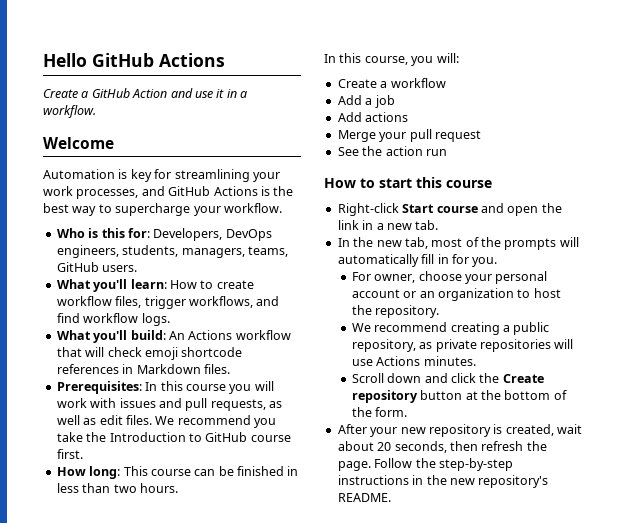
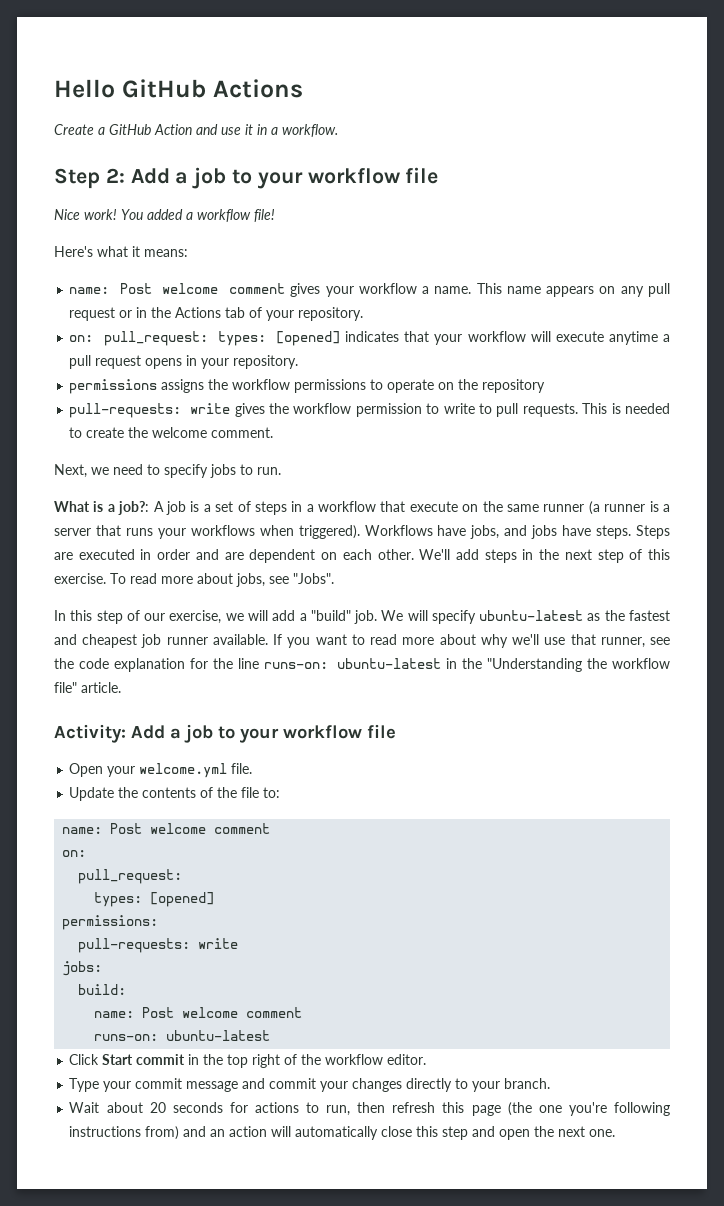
[43,137,114,149] [43,169,280,182] [43,186,294,199] [43,203,282,216] [56,228,272,241] [56,245,288,258] [56,262,138,272] [56,279,254,292] [56,296,280,309] [56,313,170,326] [56,330,291,343] [56,347,243,360] [56,364,230,374] [56,381,274,394] [56,398,282,411] [56,415,276,428] [56,432,291,442] [56,449,83,459] [56,466,299,479] [56,483,178,493] [324,53,459,66] [337,78,446,88] [337,95,395,108] [337,112,409,122] [337,129,481,142] [337,146,447,156] [324,177,492,188] [337,203,562,216] [337,220,439,230] [337,237,579,250] [337,254,498,267] [351,271,548,284] [351,288,561,301] [351,305,440,318] [351,322,550,335] [351,339,574,352] [351,356,476,366] [351,373,544,383] [351,390,567,403] [351,407,408,417] [337,424,582,437] [337,441,547,453] [337,458,513,471] [337,475,549,488] [337,493,391,502] Welcome // Automation is key for streamlining your work processes, and GitHub Actions is the best way to supercharge your workflow. // Who is this for: Developers, DevOps engineers, students, managers, teams, GitHub users. // What you'll learn: How to create workflow files, trigger workflows, and find workflow logs. // What you'll build: An Actions workflow that will check emoji shortcode references in Markdown files. // Prerequisites: In this course you will work with issues and pull requests, as well as edit files. We recommend you take the Introduction to GitHub course first. // How long: This course can be finished in less than two hours. // In this course, you will: // Create a workflow // Add a job // Add actions // Merge your pull request // See the action run // How to start this course // Right-click Start course and open the link in a new tab. // In the new tab, most of the prompts will automatically fill in for you. // For owner, choose your personal account or an organization to host the repository. // We recommend creating a public repository, as private repositories will use Actions minutes. // Scroll down and click the Create repository button at the bottom of the form. // After your new repository is created, wait about 20 seconds, then refresh the page. Follow the step-by-step instructions in the new repository's README. -> [54,167,439,189] [54,209,275,222] [54,246,188,257] [69,283,670,297] [69,307,364,321] [69,331,670,346] [69,355,299,369] [69,379,546,394] [69,403,670,418] [69,427,274,438] [54,464,281,478] [54,501,670,515] [54,525,671,539] [54,549,670,563] [54,573,334,587] [54,610,670,624] [54,634,671,648] [54,658,670,672] [54,682,121,693] [54,724,396,743] [69,763,253,778] [69,787,281,801] [62,823,271,834] [62,850,87,857] [78,869,183,884] [94,892,215,907] [62,915,159,930] [78,938,239,953] [62,961,103,976] [78,984,127,995] [94,1007,303,1018] [94,1030,271,1041] [69,1054,427,1068] [69,1078,551,1092] [69,1102,671,1116] [69,1126,616,1140] Step 2: Add a job to your workflow file // Nice work! You added a workflow file! // Here's what it means: // name: Post welcome comment gives your workflow a name. This name appears on any pull request or in the Actions tab of your repository. // on: pull_request: types: [opened] indicates that your workflow will execute anytime a pull request opens in your repository. // permissions assigns the workflow permissions to operate on the repository // pull-requests: write gives the workflow permission to write to pull requests. This is needed to create the welcome comment. // Next, we need to specify jobs to run. // What is a job?: A job is a set of steps in a workflow that execute on the same runner (a runner is a server that runs your workflows when triggered). Workflows have jobs, and jobs have steps. Steps are executed in order and are dependent on each other. We'll add steps in the next step of this exercise. To read more about jobs, see "Jobs". // In this step of our exercise, we will add a "build" job. We will specify ubuntu-latest as the fastest and cheapest job runner available. If you want to read more about why we'll use that runner, see the code explanation for the line runs-on: ubuntu-latest in the "Understanding the workflow file" article. // Activity: Add a job to your workflow file // Open your welcome.yml file. // Update the contents of the file to: // name: Post welcome comment // on: // pull_request: // types: [opened] // permissions: // pull-requests: write // jobs: // build: // name: Post welcome comment // runs-on: ubuntu-latest // Click Start commit in the top right of the workflow editor. // Type your commit message and commit your changes directly to your branch. // Wait about 20 seconds for actions to run, then refresh this page (the one you're following instructions from) and an action will automatically close this step and open the next one.

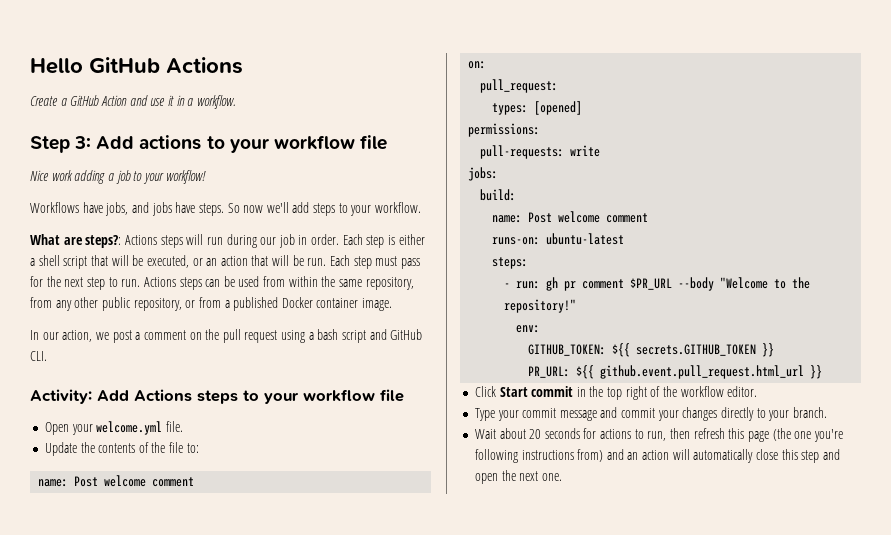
[105,167,227,189] 2: Add a job -> [74,135,202,150] 3: Add actions
[84,209,275,222] [54,246,188,257] [69,283,670,297] [69,307,364,321] [69,331,670,346] [69,355,299,369] [69,379,546,394] [69,403,670,418] [69,427,274,438] [54,464,281,478] [54,501,670,515] [54,525,360,539] work! You added a workflow file! // Here's what it means: // name: Post welcome comment gives your workflow a name. This name appears on any pull request or in the Actions tab of your repository. // on: pull_request: types: [opened] indicates that your workflow will execute anytime a pull request opens in your repository. // permissions assigns the workflow permissions to operate on the repository // pull-requests: write gives the workflow permission to write to pull requests. This is needed to create the welcome comment. // Next, we need to specify jobs to run. // What is a job?: A job is a set of steps in a workflow that execute on the same runner (a runner is a server that runs your workflows when triggered). -> [51,170,206,184] work adding a job to your workflow! //
[636,525,671,539] [54,549,670,563] [54,573,334,587] [54,610,670,624] [54,634,671,648] [54,658,670,672] [54,682,121,693] Steps are executed in order and are dependent on each other. We'll add steps in the next step of this exercise. To read more about jobs, see "Jobs". // In this step of our exercise, we will add a "build" job. We will specify ubuntu-latest as the fastest and cheapest job runner available. If you want to read more about why we'll use that runner, see the code explanation for the line runs-on: ubuntu-latest in the "Understanding the workflow file" article. -> [227,202,422,216] [30,234,425,248] [30,255,420,269] [30,276,414,290] [30,297,393,311] [30,329,423,343] [30,351,47,361] So now we'll add steps to your workflow. // What are steps?: Actions steps will run during our job in order. Each step is either a shell script that will be executed, or an action that will be run. Each step must pass for the next step to run. Actions steps can be used from within the same repository, from any other public repository, or from a published Docker container image. // In our action, we post a comment on the pull request using a bash script and GitHub CLI.
[170,724,213,743] a job -> [134,389,238,404] Actions steps
(271, 1035) none -> [492,257,529,269] [504,277,811,291] [504,299,577,313] [516,325,541,333] [528,343,775,357] [528,365,823,379] // steps: // - run: gh pr comment $PR_URL --body "Welcome to the repository!" // env: // GITHUB_TOKEN: ${{ secrets.GITHUB_TOKEN }} // PR_URL: ${{ github.event.pull_request.html_url }}

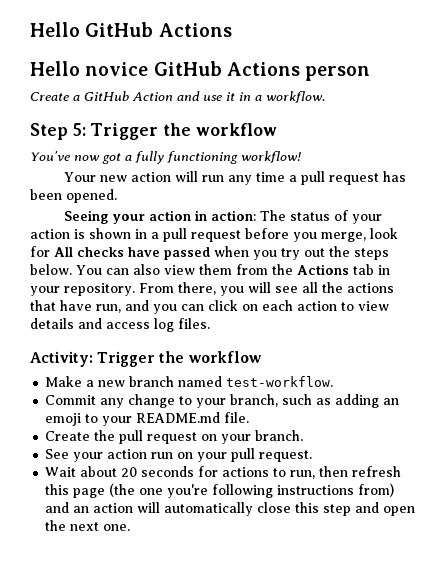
(243, 65) none -> [30,61,371,81] // Hello novice GitHub Actions person
[74,135,387,153] [30,170,206,184] [30,202,422,216] [30,234,425,248] [30,255,420,269] [30,276,414,290] [30,297,393,311] [30,329,423,343] [30,351,47,361] [30,389,404,404] [44,421,183,435] [44,442,199,456] [38,475,195,487] [468,61,487,69] [480,79,559,93] [492,101,583,115] [468,123,541,137] [480,145,601,159] [468,167,499,181] [480,189,517,201] [492,211,649,223] [492,233,625,245] [492,257,529,269] [504,277,811,291] [504,299,577,313] [516,325,541,333] [528,343,775,357] [528,365,823,379] [474,386,758,400] [474,407,827,421] 3: Add actions to your workflow file // Nice work adding a job to your workflow! // Workflows have jobs, and jobs have steps. So now we'll add steps to your workflow. // What are steps?: Actions steps will run during our job in order. Each step is either a shell script that will be executed, or an action that will be run. Each step must pass for the next step to run. Actions steps can be used from within the same repository, from any other public repository, or from a published Docker container image. // In our action, we post a comment on the pull request using a bash script and GitHub CLI. // Activity: Add Actions steps to your workflow file // Open your welcome.yml file. // Update the contents of the file to: // name: Post welcome comment // on: // pull_request: // types: [opened] // permissions: // pull-requests: write // jobs: // build: // name: Post welcome comment // runs-on: ubuntu-latest // steps: // - run: gh pr comment $PR_URL --body "Welcome to the repository!" // env: // GITHUB_TOKEN: ${{ secrets.GITHUB_TOKEN }} // PR_URL: ${{ github.event.pull_request.html_url }} // Click Start commit in the top right of the workflow editor. // Type your commit message and commit your changes directly to your branch. -> [72,123,277,140] [30,151,301,164] [64,171,407,185] [30,189,117,203] [64,210,383,224] [30,228,398,242] [30,246,389,260] [30,264,390,275] [30,282,394,296] [30,300,389,314] [30,318,210,332] [30,351,261,367] [45,376,334,387] [45,394,400,408] [45,412,250,426] [45,430,304,444] [45,448,313,462] 5: Trigger the workflow // You've now got a fully functioning workflow! // Your new action will run any time a pull request has been opened. // Seeing your action in action: The status of your action is shown in a pull request before you merge, look for All checks have passed when you try out the steps below. You can also view them from the Actions tab in your repository. From there, you will see all the actions that have run, and you can click on each action to view details and access log files. // Activity: Trigger the workflow // Make a new branch named test-workflow. // Commit any change to your branch, such as adding an emoji to your README.md file. // Create the pull request on your branch. // See your action run on your pull request.

